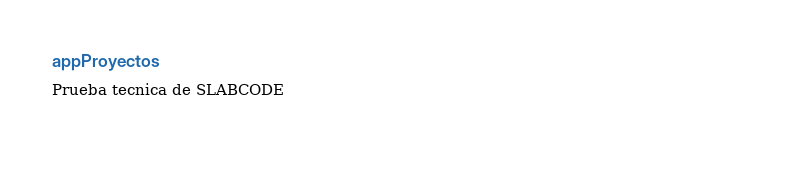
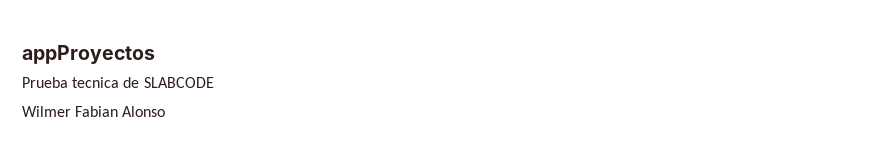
(284, 89) none -> [22,106,166,117] // Wilmer Fabian Alonso

